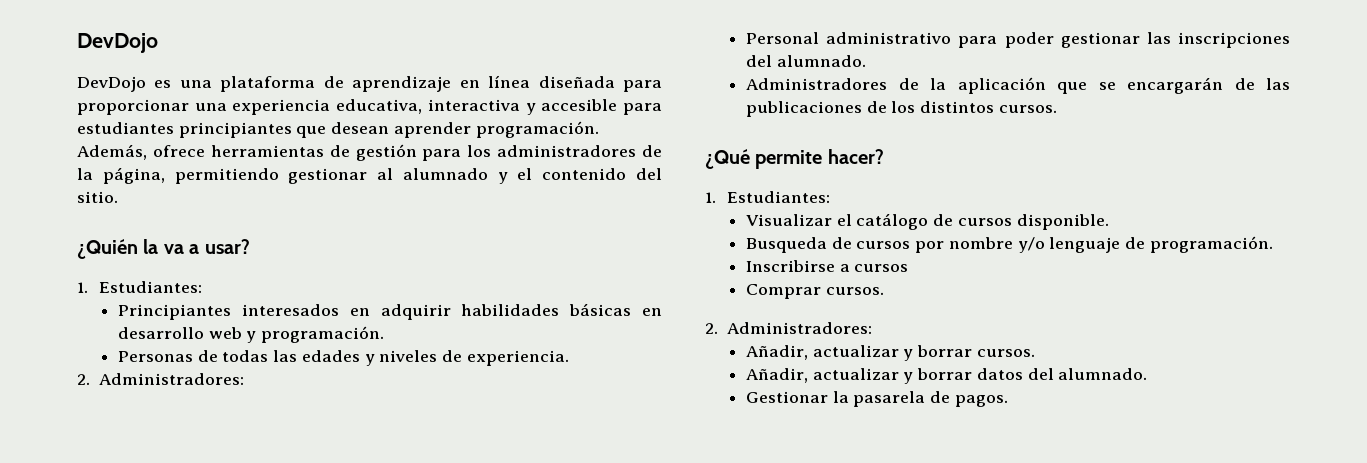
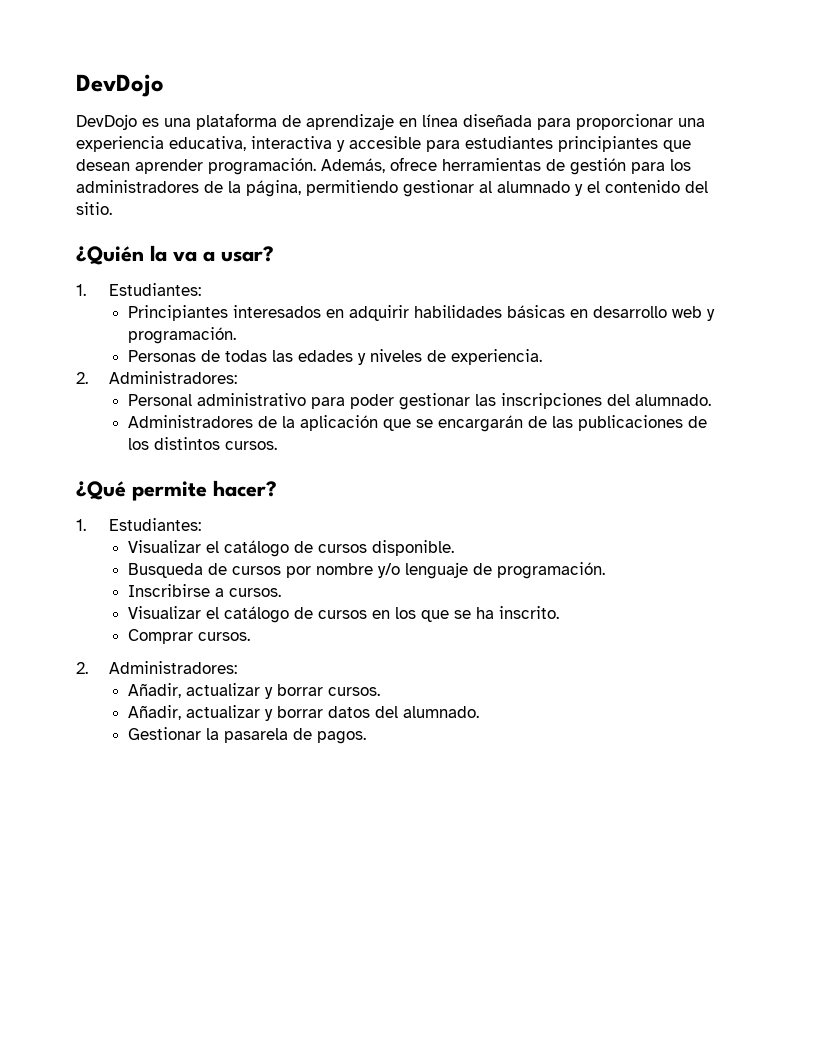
[854,264,909,272] cursos -> [228,588,281,597] [127,606,559,623] cursos. // Visualizar el catálogo de cursos en los que se ha inscrito.

